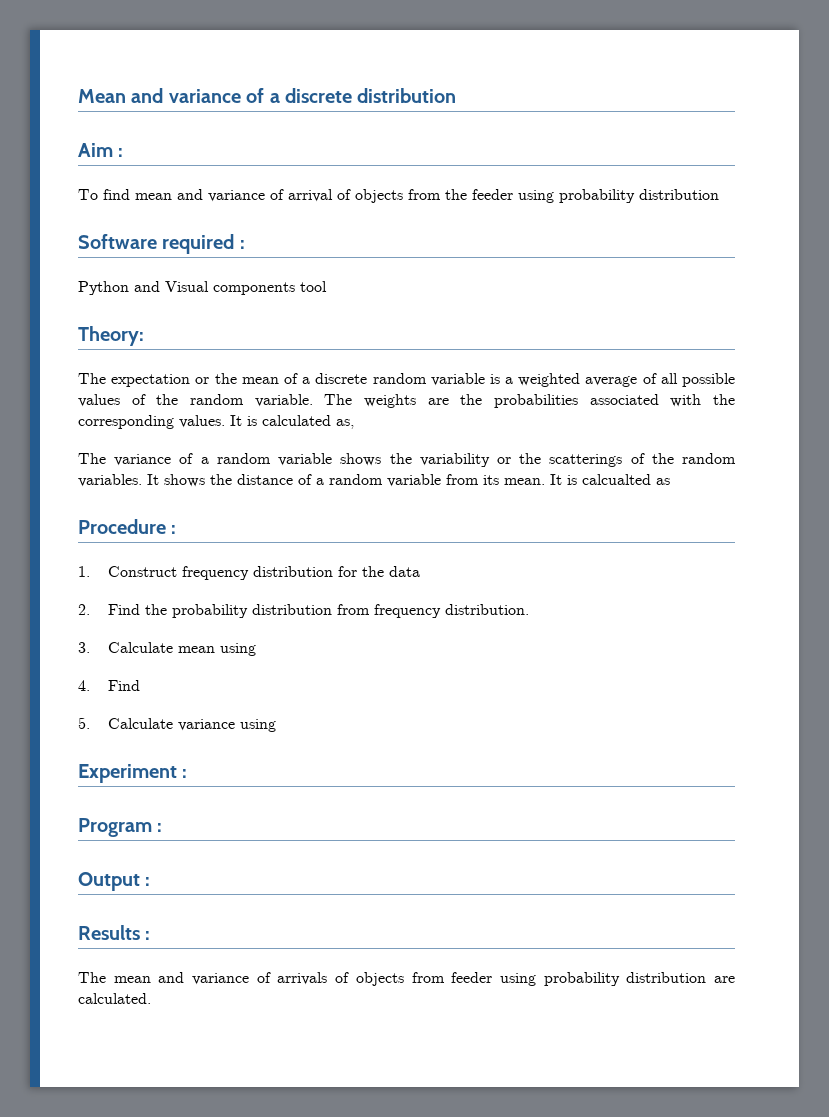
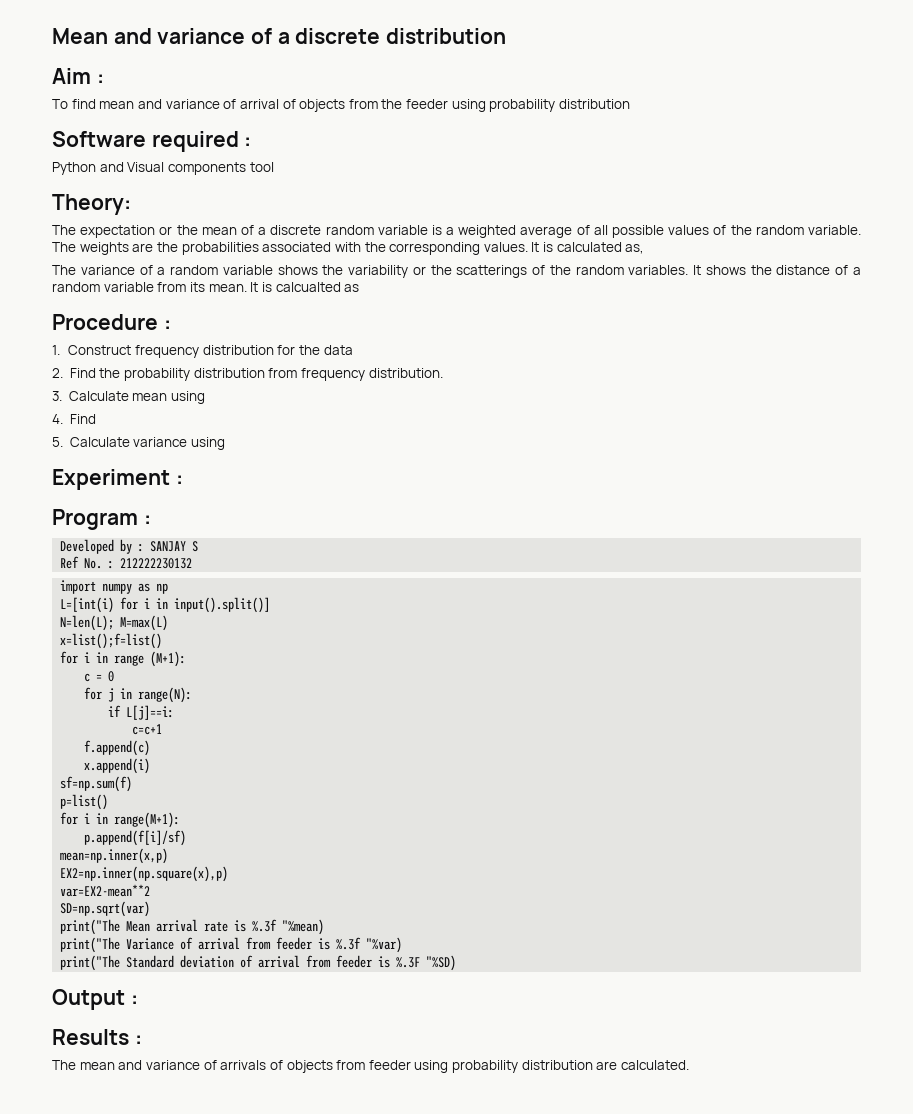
(163, 827) none -> [60,539,199,554] [60,556,193,569] [60,580,169,594] [60,597,271,613] [60,615,169,631] [60,633,163,649] [60,651,187,667] [84,671,115,682] [84,687,193,703] [108,705,175,720] [132,724,163,735] [84,740,151,756] [84,758,151,774] [60,776,133,792] [60,794,109,810] [60,812,181,828] [84,830,187,846] [60,848,169,864] [60,866,229,882] [60,884,151,897] [60,901,151,917] [60,919,325,935] [60,937,403,953] [60,955,457,971] // Developed by : SANJAY S // Ref No. : 212222230132 // import numpy as np // L=[int(i) for i in input().split()] // N=len(L); M=max(L) // x=list();f=list() // for i in range (M+1): // c = 0 // for j in range(N): // if L[j]==i: // c=c+1 // f.append(c) // x.append(i) // sf=np.sum(f) // p=list() // for i in range(M+1): // p.append(f[i]/sf) // mean=np.inner(x,p) // EX2=np.inner(np.square(x),p) // var=EX2-mean**2 // SD=np.sqrt(var) // print("The Mean arrival rate is %.3f "%mean) // print("The Variance of arrival from feeder is %.3f "%var) // print("The Standard deviation of arrival from feeder is %.3F "%SD)

